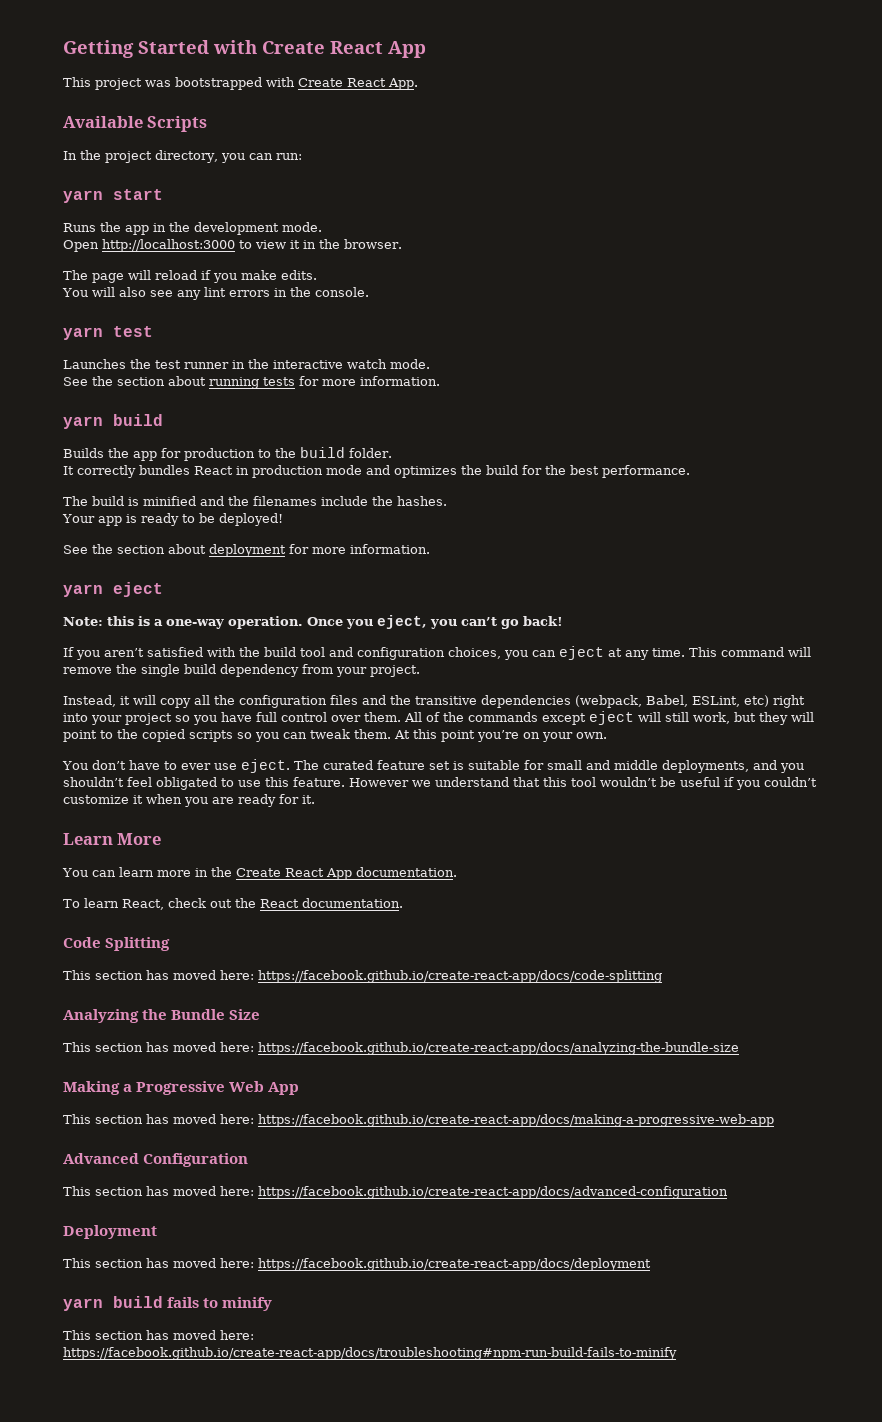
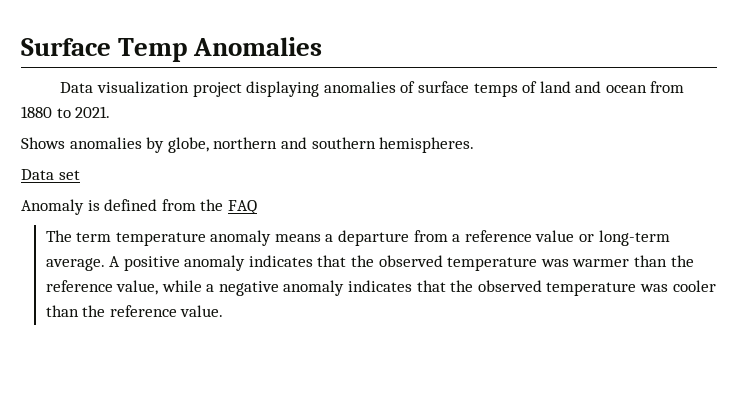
[63,40,426,58] [63,77,418,90] [63,116,208,132] [63,150,302,163] [63,189,163,203] [63,222,322,235] [63,239,402,252] [63,270,317,283] [62,287,369,300] [63,326,153,340] [63,359,430,369] [63,376,440,389] [63,414,163,429] [63,447,392,461] [63,465,690,478] [63,496,447,506] [62,513,283,526] [63,544,430,557] [63,582,163,597] [63,615,563,629] [63,646,811,660] [63,664,420,677] [63,695,805,708] [63,711,814,725] [63,729,607,742] [62,759,804,773] [63,777,817,790] [63,794,315,807] [63,833,162,845] [62,867,457,880] [63,898,403,910] [63,937,171,951] [63,970,662,983] [63,1009,261,1023] [63,1042,739,1055] [63,1081,300,1095] [63,1114,774,1127] [63,1153,249,1167] [63,1186,728,1199] [63,1225,157,1239] [63,1258,651,1271] [63,1296,273,1311] [63,1330,254,1340] [63,1347,677,1360] Getting Started with Create React App // This project was bootstrapped with Create React App. // Available Scripts // In the project directory, you can run: // yarn start // Runs the app in the development mode. // Open http://localhost:3000 to view it in the browser. // The page will reload if you make edits. // You will also see any lint errors in the console. // yarn test // Launches the test runner in the interactive watch mode. // See the section about running tests for more information. // yarn build // Builds the app for production to the build folder. // It correctly bundles React in production mode and optimizes the build for the best performance. // The build is minified and the filenames include the hashes. // Your app is ready to be deployed! // See the section about deployment for more information. // yarn eject // Note: this is a one-way operation. Once you eject, you can’t go back! // If you aren’t satisfied with the build tool and configuration choices, you can eject at any time. This command will remove the single build dependency from your project. // Instead, it will copy all the configuration files and the transitive dependencies (webpack, Babel, ESLint, etc) right into your project so you have full control over them. All of the commands except eject will still work, but they will point to the copied scripts so you can tweak them. At this point you’re on your own. // You don’t have to ever use eject. The curated feature set is suitable for small and middle deployments, and you shouldn’t feel obligated to use this feature. However we understand that this tool wouldn’t be useful if you couldn’t customize it when you are ready for it. // Learn More // You can learn more in the Create React App documentation. // To learn React, check out the React documentation. // Code Splitting // This section has moved here: https://facebook.github.io/create-react-app/docs/code-splitting // Analyzing the Bundle Size // This section has moved here: https://facebook.github.io/create-react-app/docs/analyzing-the-bundle-size // Making a Progressive Web App // This section has moved here: https://facebook.github.io/create-react-app/docs/making-a-progressive-web-app // Advanced Configuration // This section has moved here: https://facebook.github.io/create-react-app/docs/advanced-configuration // Deployment // This section has moved here: https://facebook.github.io/create-react-app/docs/deployment // yarn build fails to minify // This section has moved here: https://facebook.github.io/create-react-app/docs/troubleshooting#npm-run-build-fails-to-minify -> [21,37,323,62] [60,81,685,97] [21,106,111,118] [21,137,475,153] [21,169,80,180] [21,199,257,215] [45,230,670,246] [45,255,694,271] [45,280,716,296] [45,305,224,317] Surface Temp Anomalies // Data visualization project displaying anomalies of surface temps of land and ocean from 1880 to 2021. // Shows anomalies by globe, northern and southern hemispheres. // Data set // Anomaly is defined from the FAQ // The term temperature anomaly means a departure from a reference value or long-term average. A positive anomaly indicates that the observed temperature was warmer than the reference value, while a negative anomaly indicates that the observed temperature was cooler than the reference value.

